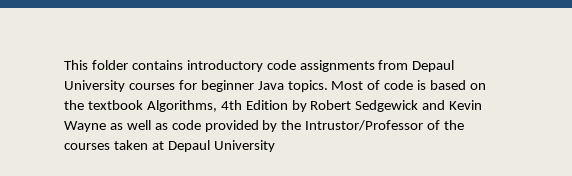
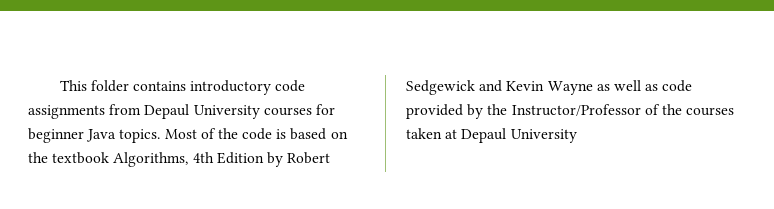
(381, 85) none -> [217,128,238,139] the
[305,120,424,131] Intrustor/Professor -> [511,104,641,116] Instructor/Professor

